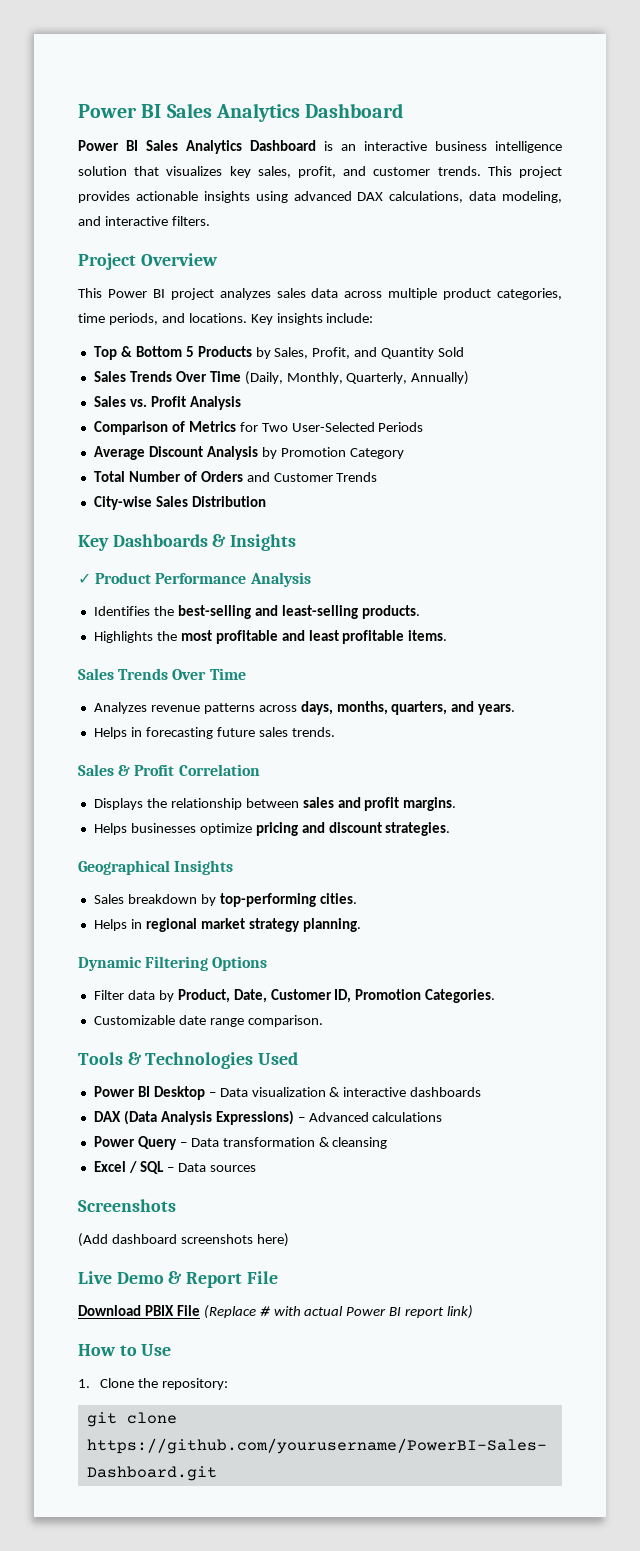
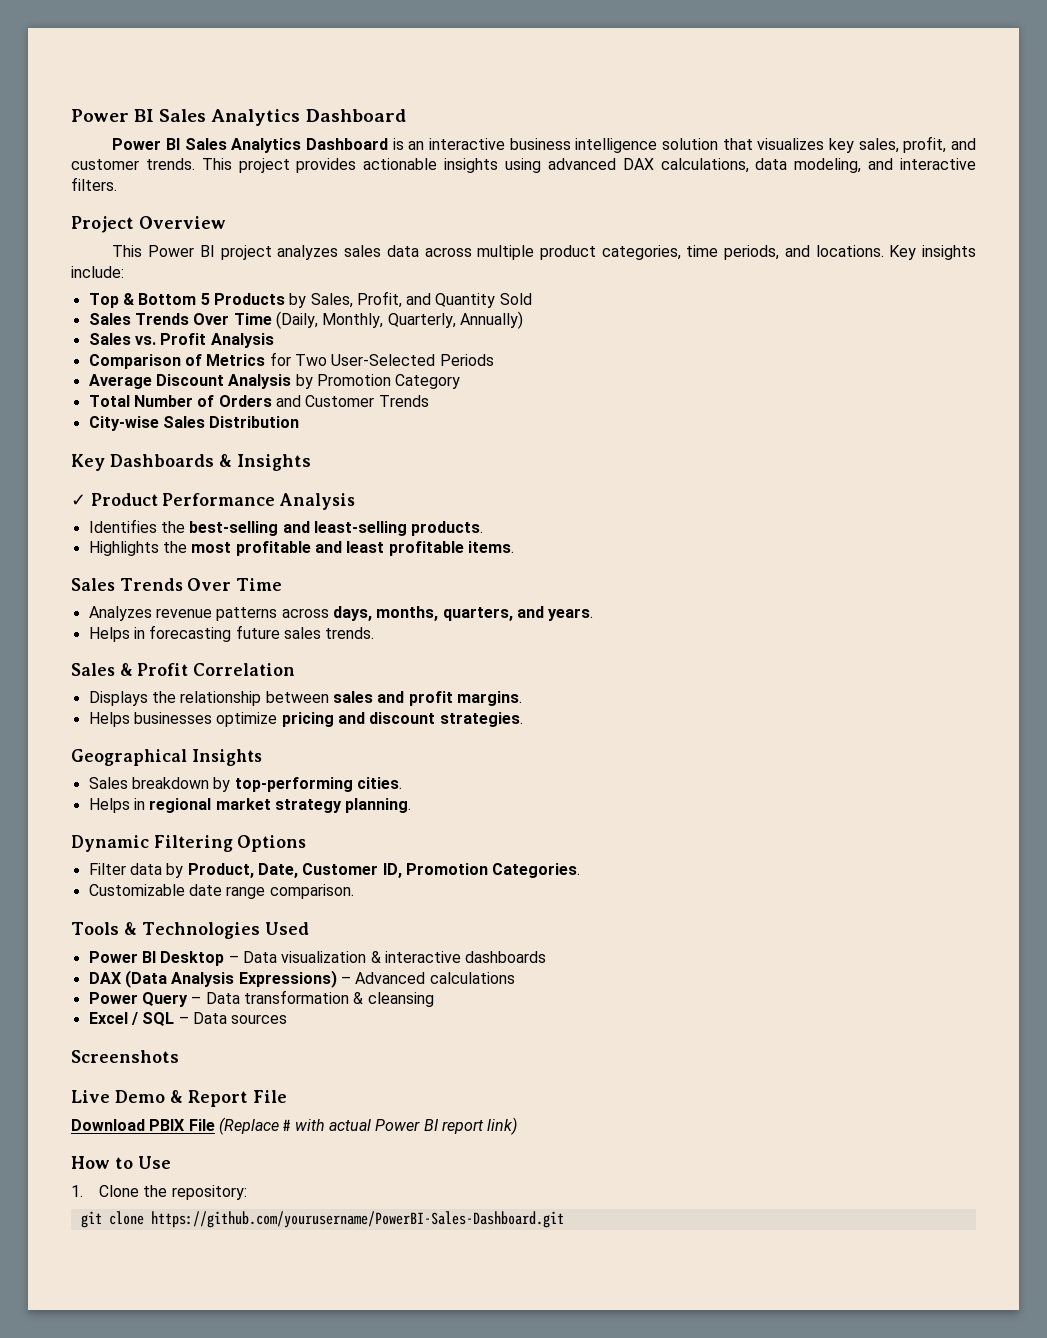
[78,1233,289,1247] // (Add dashboard screenshots here) -> (179, 1056) none

